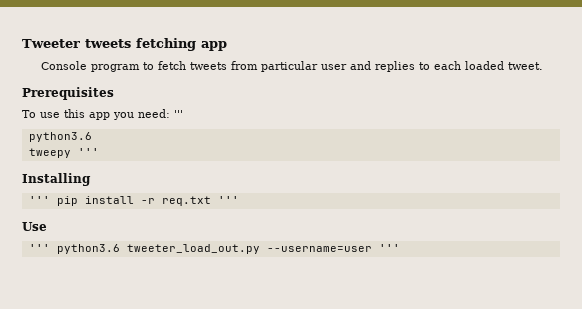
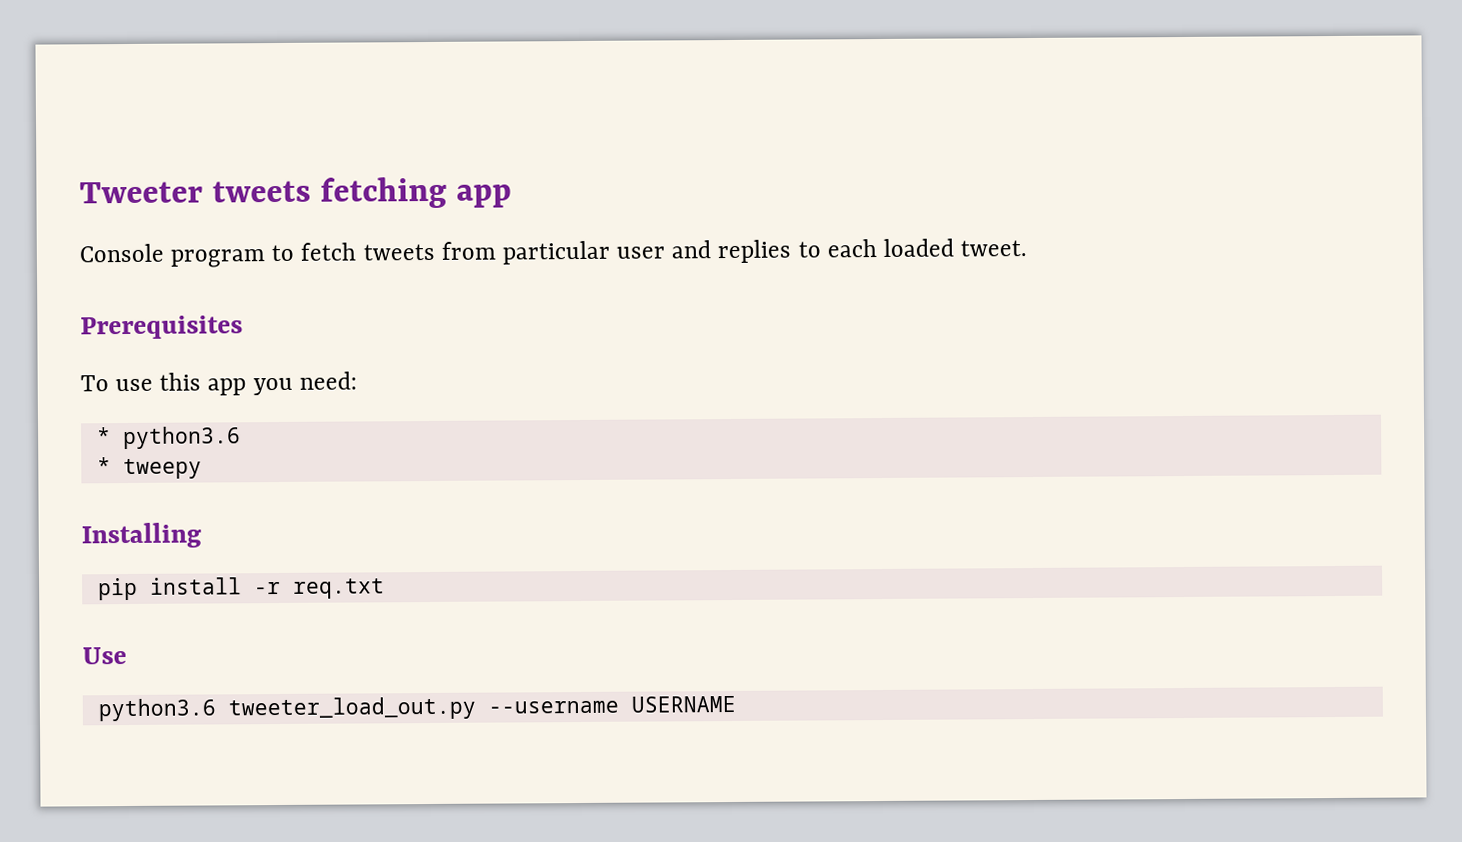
[174,110,183,118] ''' // -> [96,427,111,445] // *
(92, 137) none -> [96,457,111,475] *
[77,148,99,156] ''' -> (202, 469) none
[28,196,50,204] ''' -> (202, 535) none
[217,196,239,204] ''' -> (385, 588) none
[28,244,50,252] ''' -> (127, 656) none
[266,244,400,252] --username=user ''' -> [487,695,736,714] --username USERNAME

